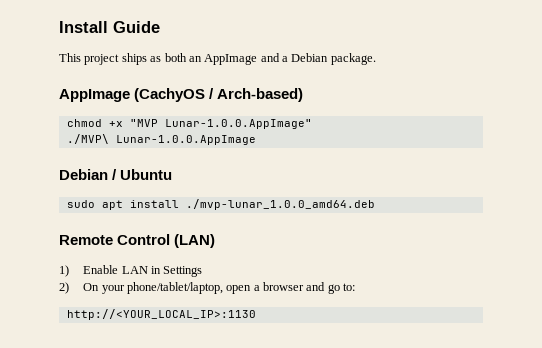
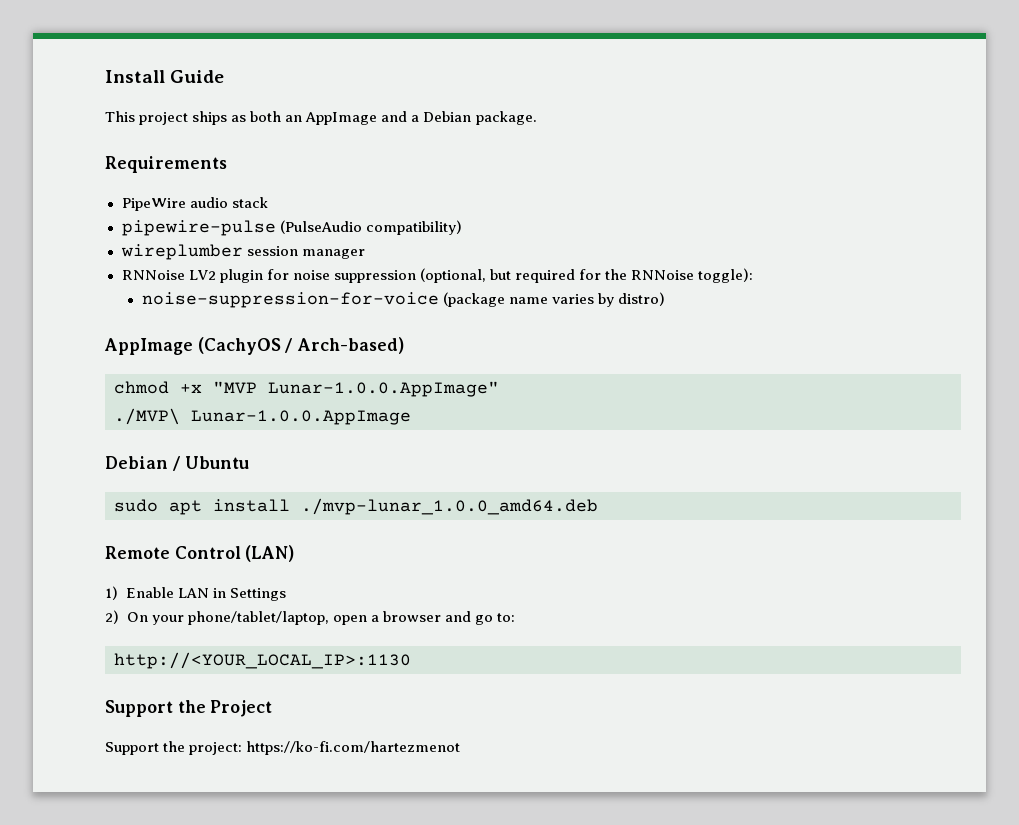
(376, 59) none -> [105,156,227,173] [121,197,268,211] [121,220,462,236] [120,244,365,260] [121,268,754,283] [141,292,666,308] // Requirements // PipeWire audio stack // pipewire-pulse (PulseAudio compatibility) // wireplumber session manager // RNNoise LV2 plugin for noise suppression (optional, but required for the RNNoise toggle): // noise-suppression-for-voice (package name varies by distro)
(256, 314) none -> [105,700,273,717] [105,741,461,755] // Support the Project // Support the project: https://ko-fi.com/hartezmenot

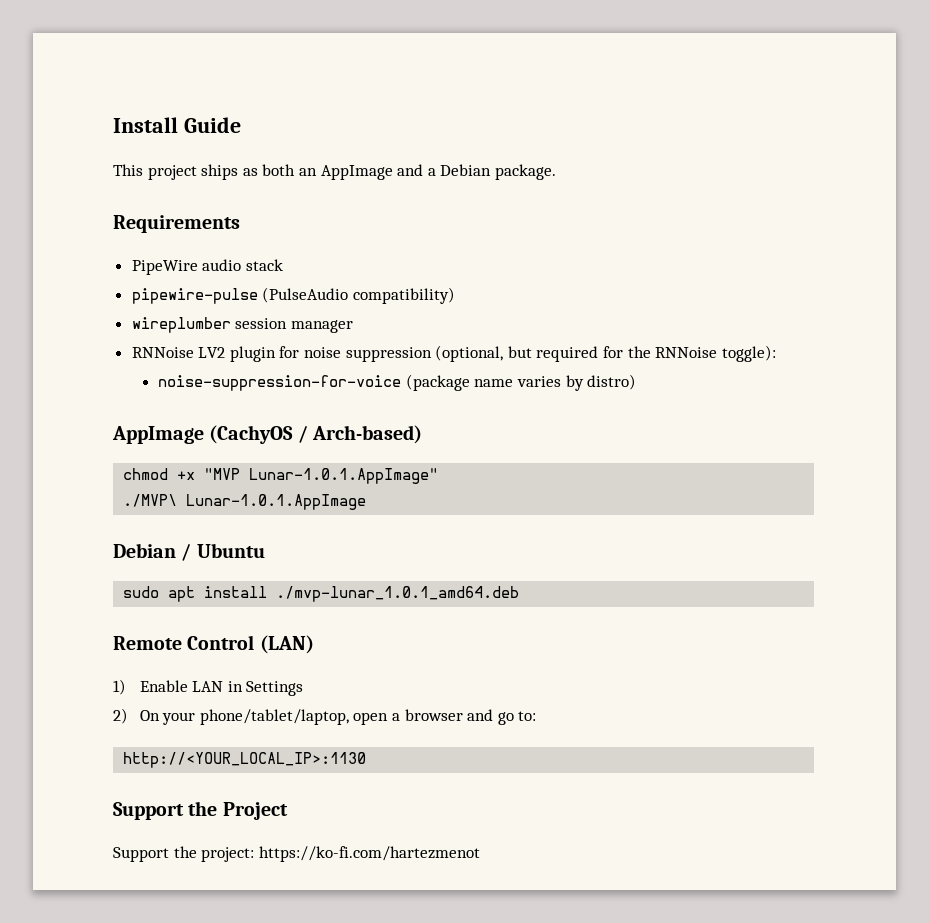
[268,381,499,397] Lunar-1.0.0.AppImage" -> [249,468,439,484] Lunar-1.0.1.AppImage"
[191,410,411,425] Lunar-1.0.0.AppImage -> [186,494,367,510] Lunar-1.0.1.AppImage
[301,498,598,515] ./mvp-lunar_1.0.0_amd64.deb -> [276,586,520,602] ./mvp-lunar_1.0.1_amd64.deb

